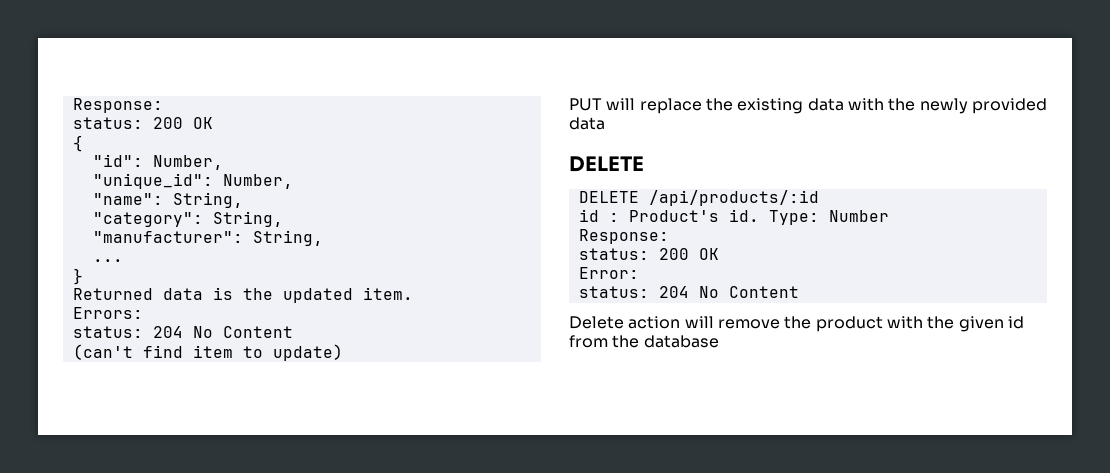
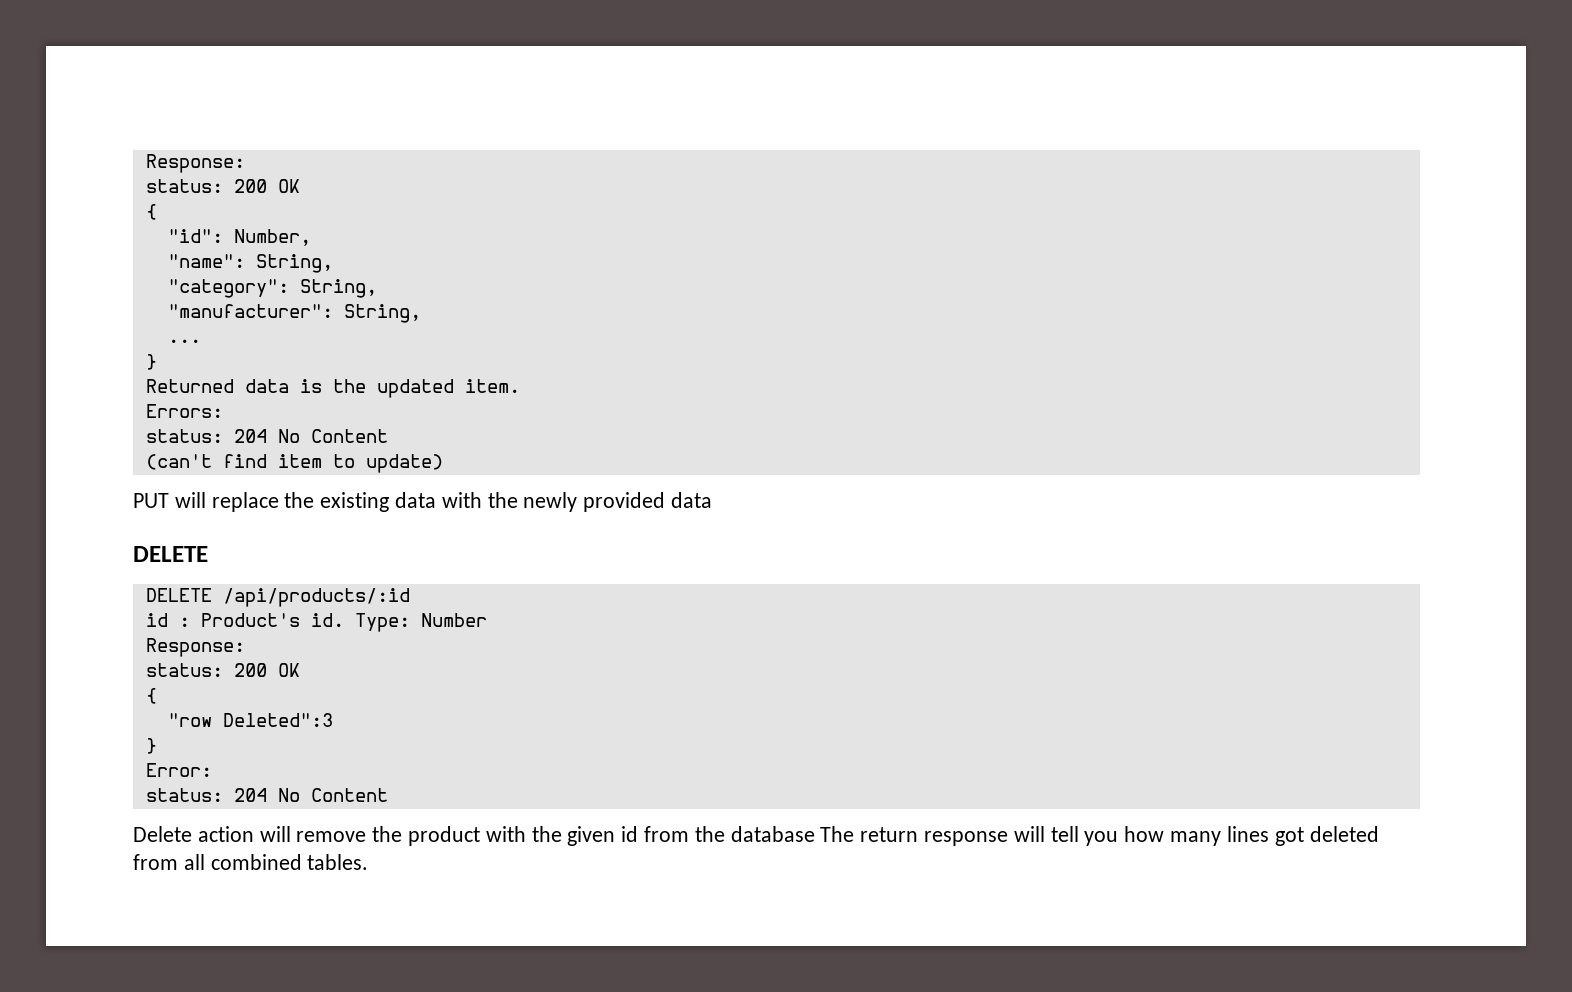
[92,173,293,189] // "unique_id": Number, -> (311, 237) none
(719, 254) none -> [145,688,157,704] [167,713,333,727] [145,738,157,754] // { // "row Deleted":3 // }
(719, 341) none -> [820,826,1379,846] [133,854,369,870] The return response will tell you how many lines got deleted from all combined tables.

